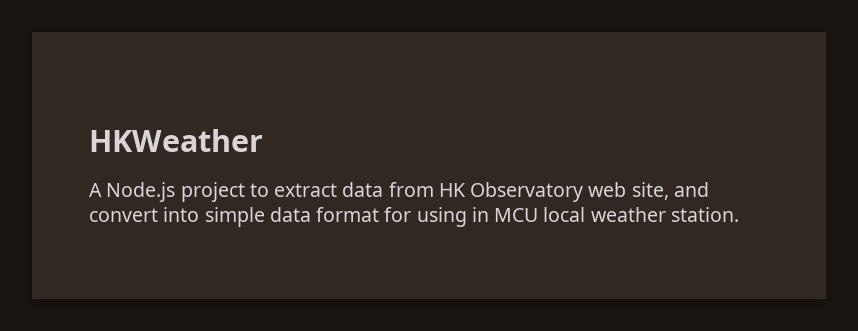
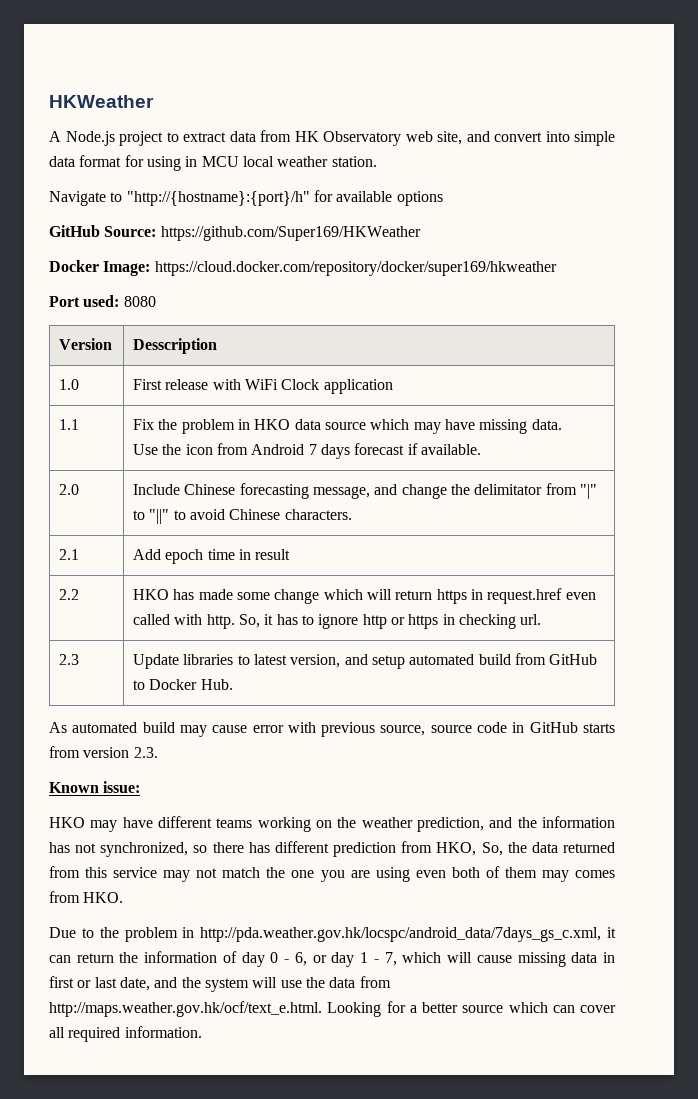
(739, 214) none -> [49,190,443,206] [49,225,421,241] [49,260,557,276] [49,295,156,307] [59,338,113,350] [133,338,218,354] [59,379,80,390] [133,379,393,394] [59,419,80,430] [133,419,562,434] [133,443,481,459] [59,484,80,495] [133,483,597,499] [133,509,352,524] [59,549,80,560] [133,549,291,564] [59,589,80,600] [133,588,596,604] [133,614,542,629] [59,654,80,665] [133,653,598,669] [133,679,233,690] [49,722,616,737] [49,746,158,758] [49,781,141,793] [49,816,615,832] [49,841,615,857] [49,866,615,882] [49,891,124,903] [49,927,617,942] [49,951,615,967] [49,976,391,992] [49,1001,616,1017] [49,1026,202,1042] // Navigate to "http://{hostname}:{port}/h" for available options // GitHub Source: https://github.com/Super169/HKWeather // Docker Image: https://cloud.docker.com/repository/docker/super169/hkweather // Port used: 8080 // Version | Desscription // 1.0 | First release with WiFi Clock application // 1.1 | Fix the problem in HKO data source which may have missing data. // Use the icon from Android 7 days forecast if available. // 2.0 | Include Chinese forecasting message, and change the delimitator from "|" to "||" to avoid Chinese characters. // 2.1 | Add epoch time in result // 2.2 | HKO has made some change which will return https in request.href even called with http. So, it has to ignore http or https in checking url. // 2.3 | Update libraries to latest version, and setup automated build from GitHub to Docker Hub. // As automated build may cause error with previous source, source code in GitHub starts from version 2.3. // Known issue: // HKO may have different teams working on the weather prediction, and the information has not synchronized, so there has different prediction from HKO, So, the data returned from this service may not match the one you are using even both of them may comes from HKO. // Due to the problem in http://pda.weather.gov.hk/locspc/android_data/7days_gs_c.xml, it can return the information of day 0 - 6, or day 1 - 7, which will cause missing data in first or last date, and the system will use the data from http://maps.weather.gov.hk/ocf/text_e.html. Looking for a better source which can cover all required information.

